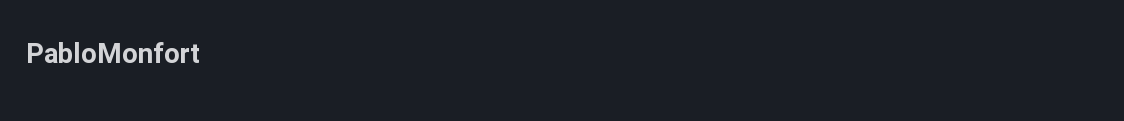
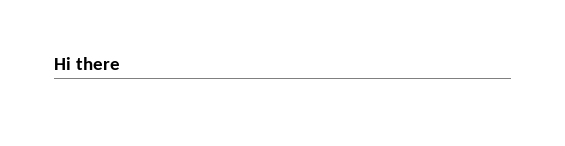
[26,42,200,63] PabloMonfort -> [54,57,120,70] Hi there

